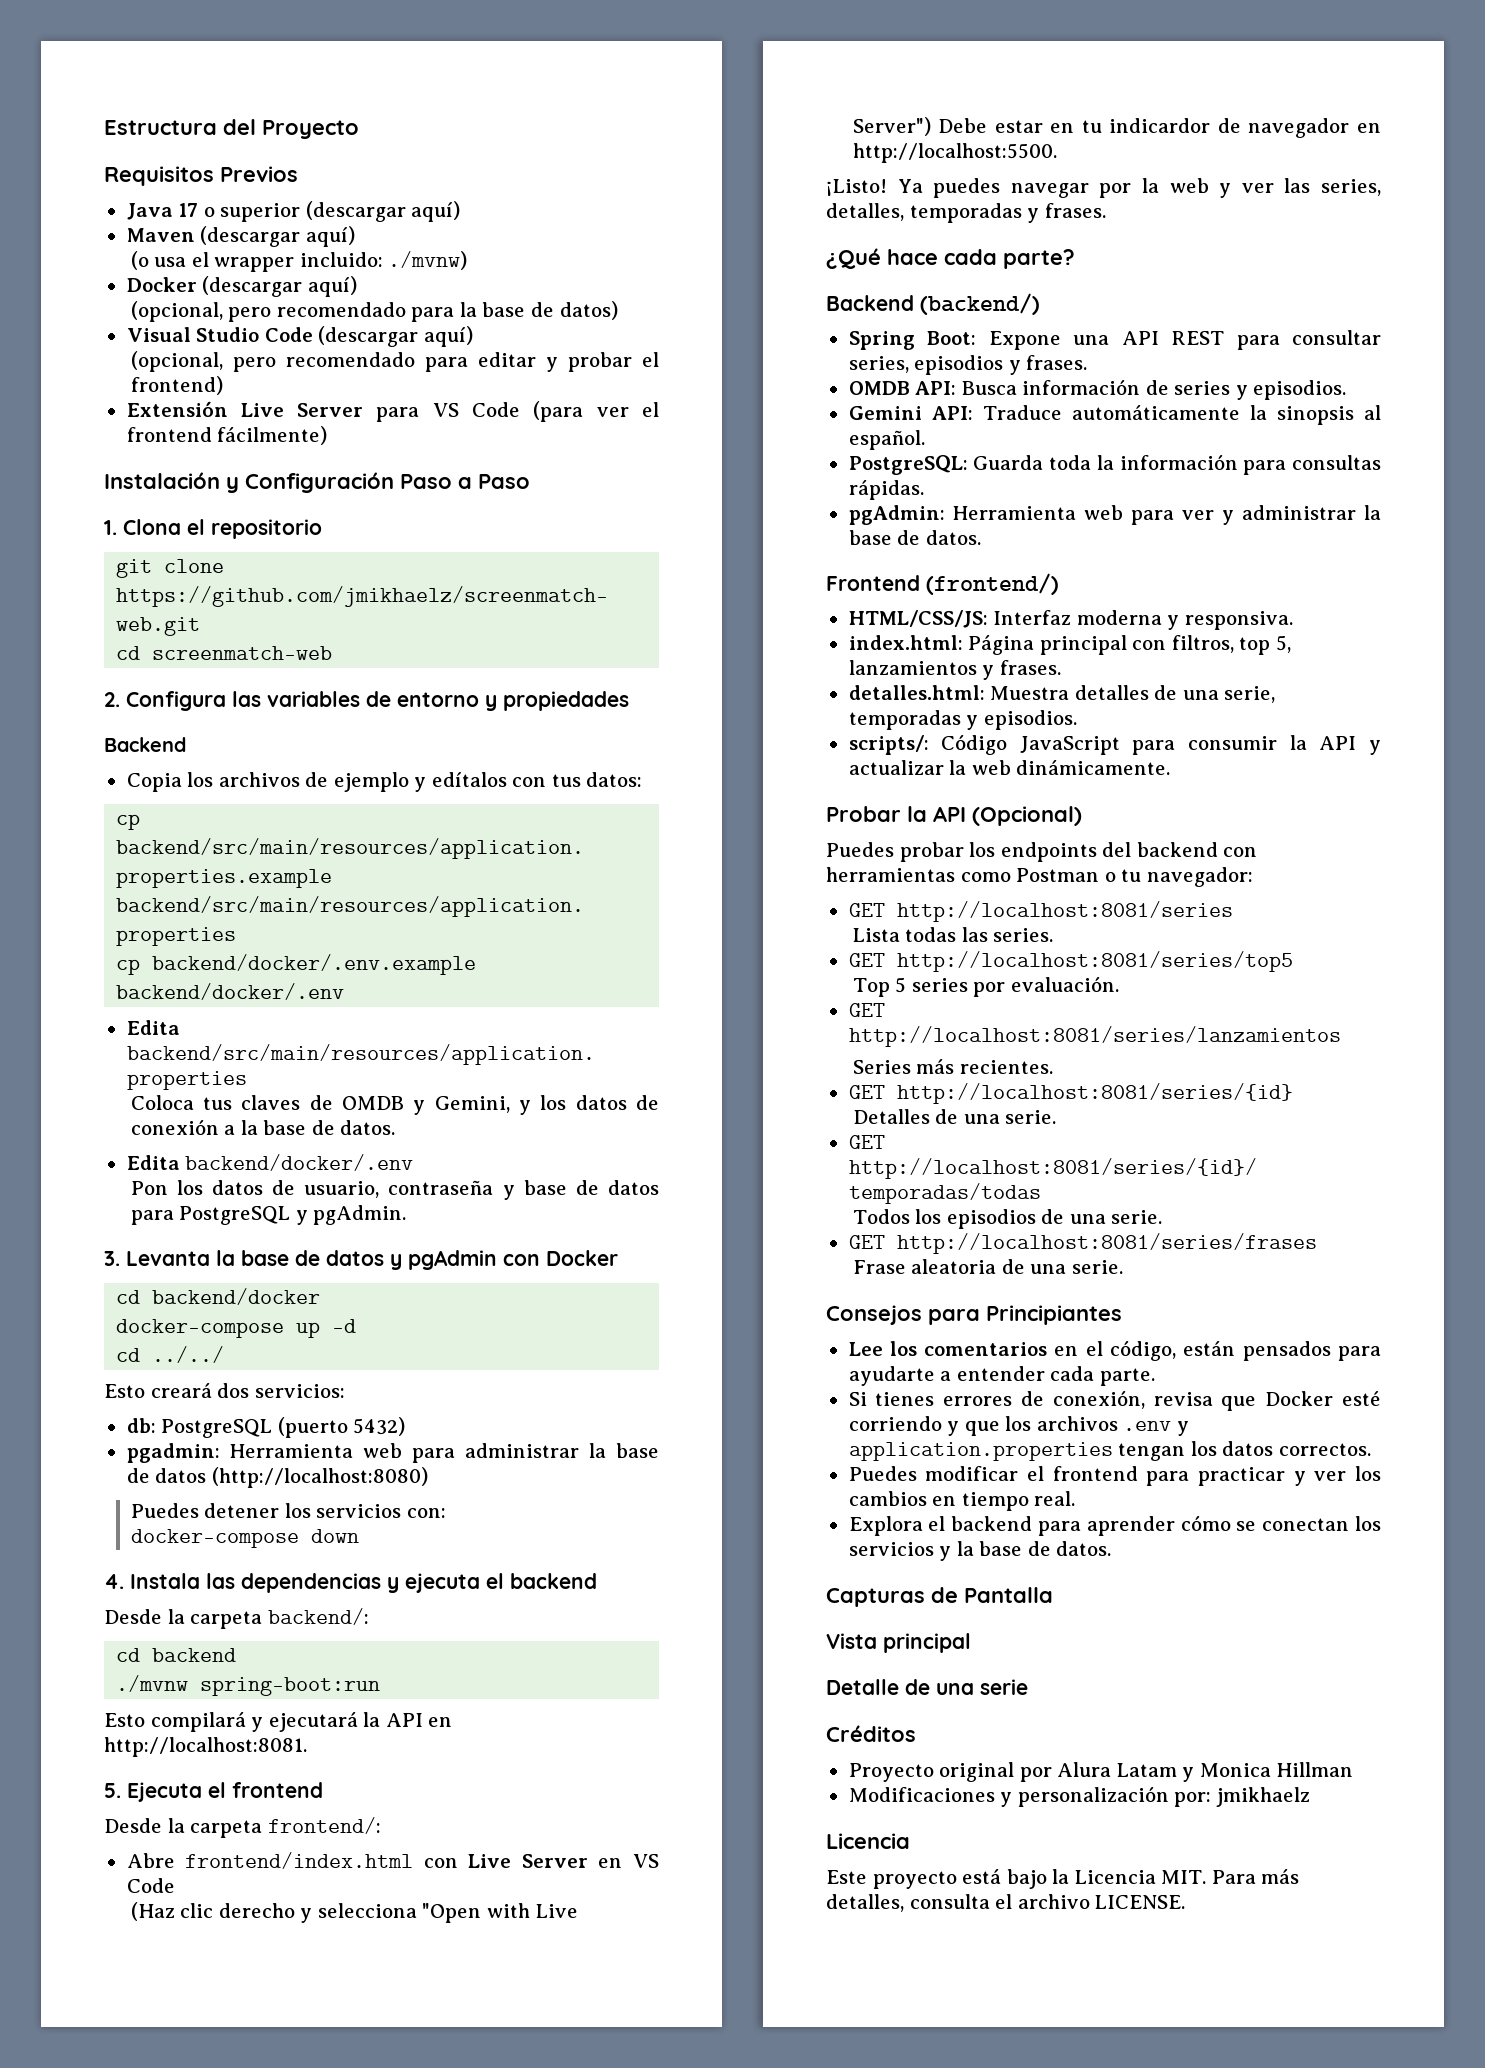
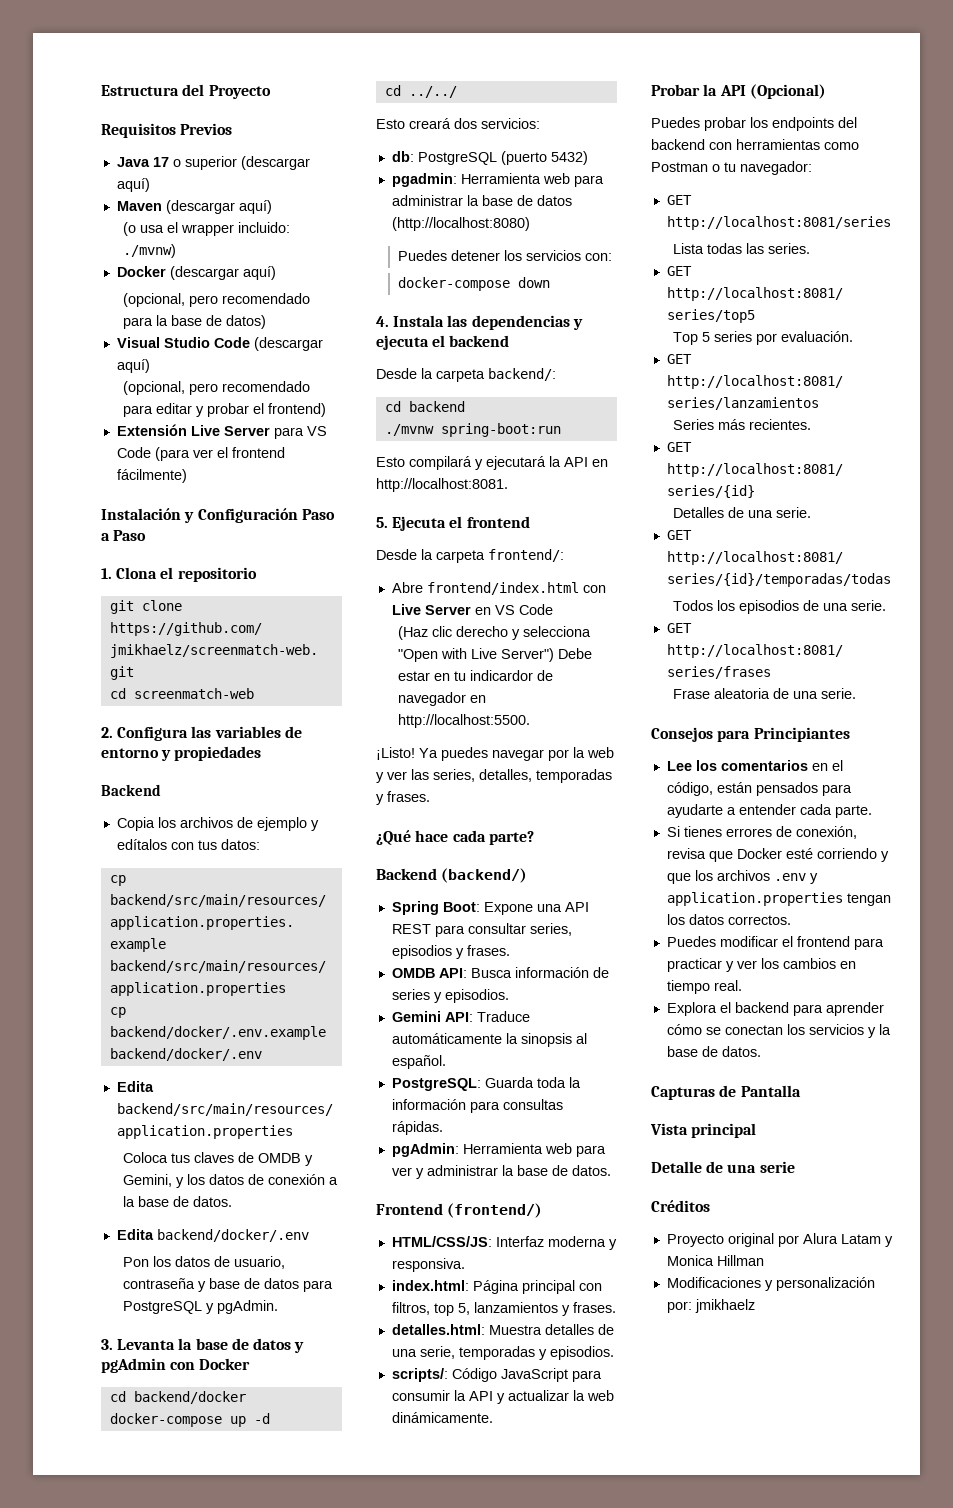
[826,1833,910,1849] [826,1869,1300,1889] [826,1894,1186,1912] // Licencia // Este proyecto está bajo la Licencia MIT. Para más detalles, consulta el archivo LICENSE. -> (755, 1306) none

